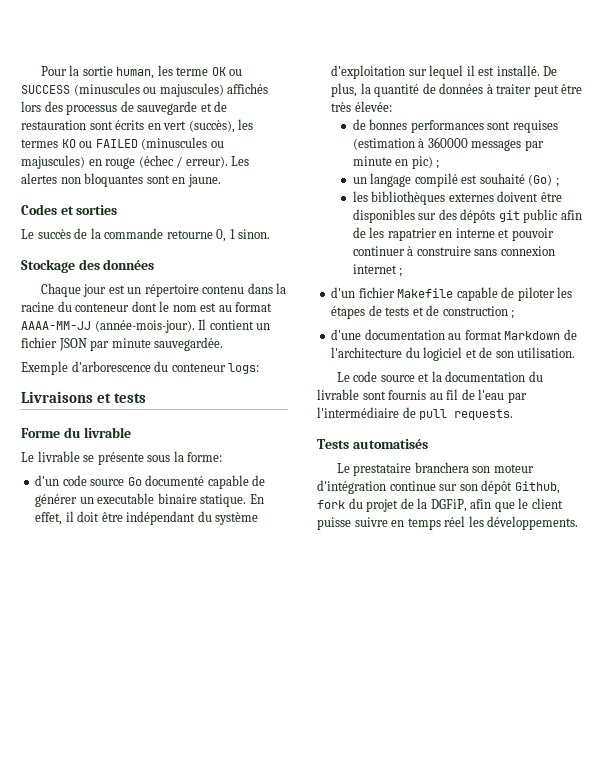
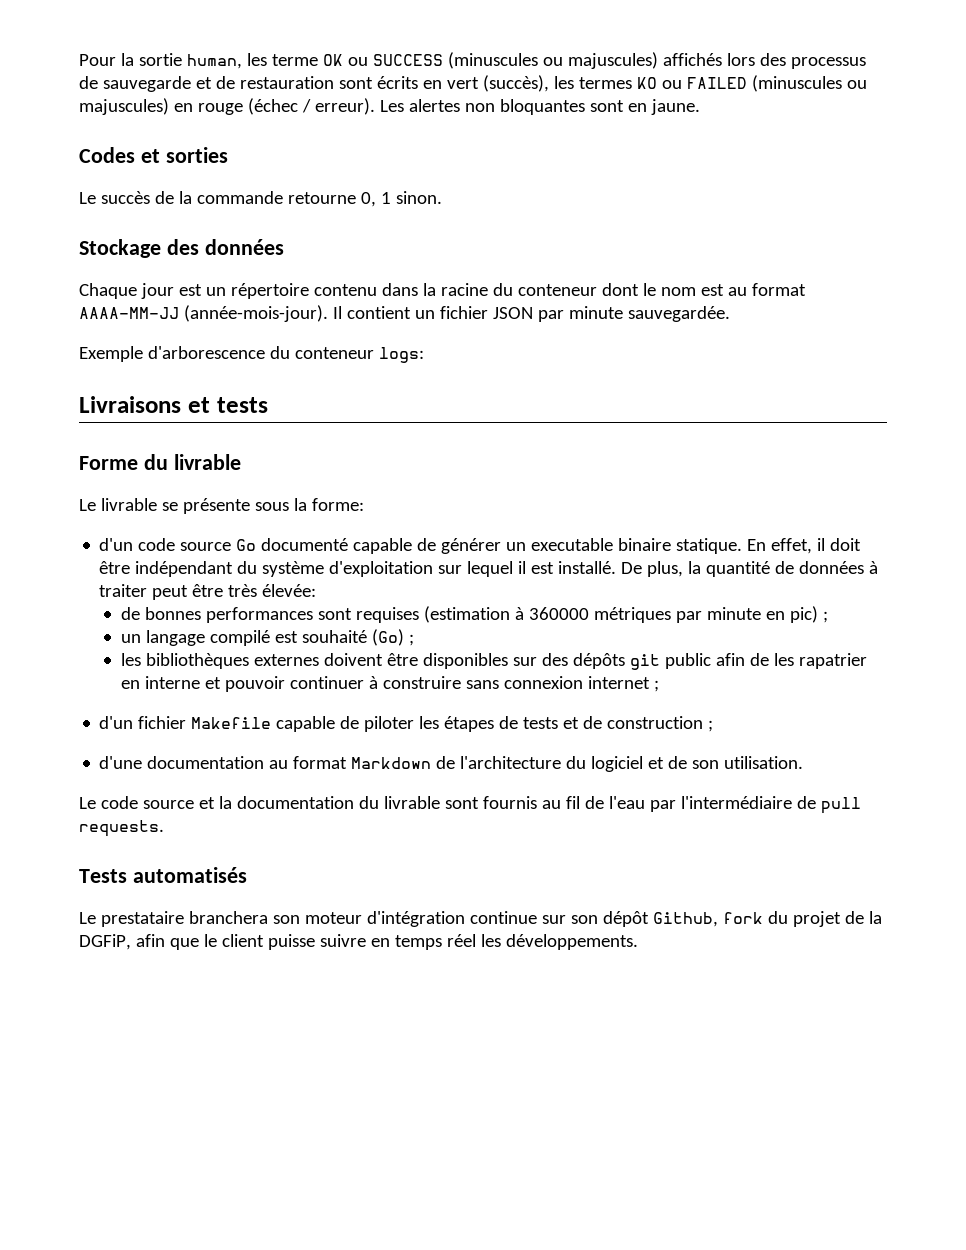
[471,139,522,151] messages -> [593,607,671,623] métriques

